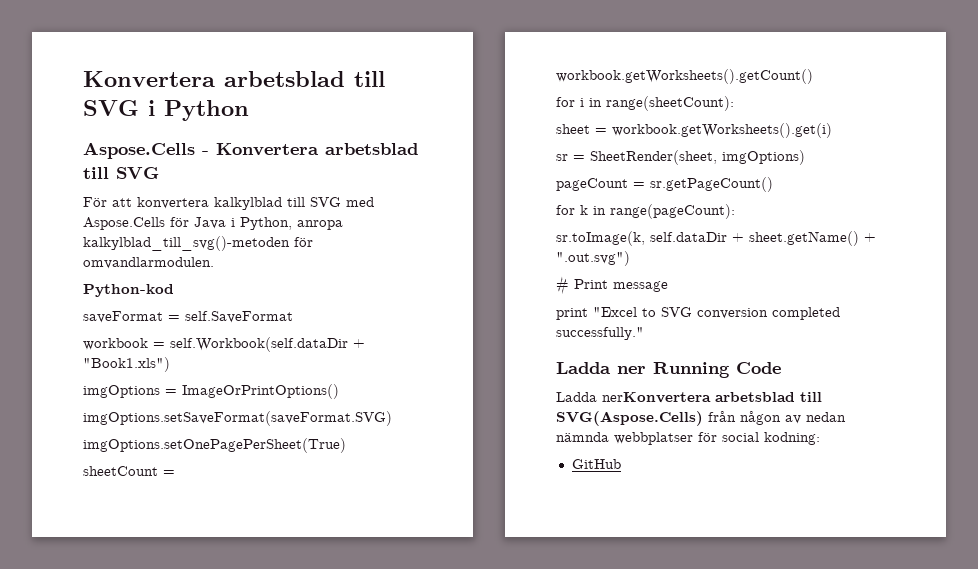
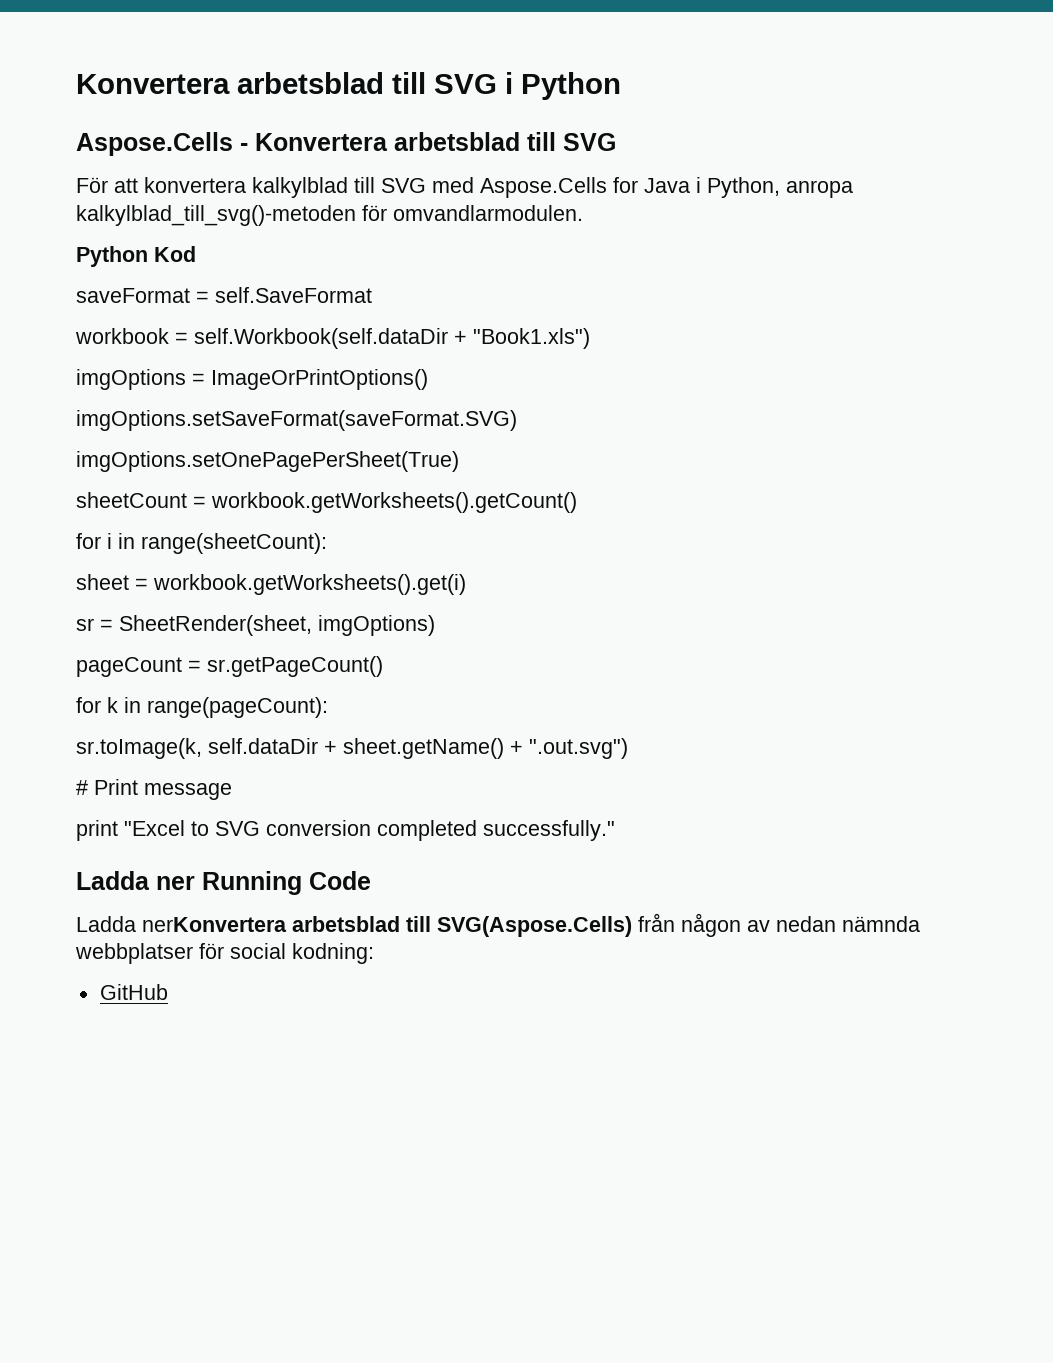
[170,217,189,227] för -> [613,177,638,193] for
[83,284,174,297] Python-kod -> [76,246,196,267] Python Kod

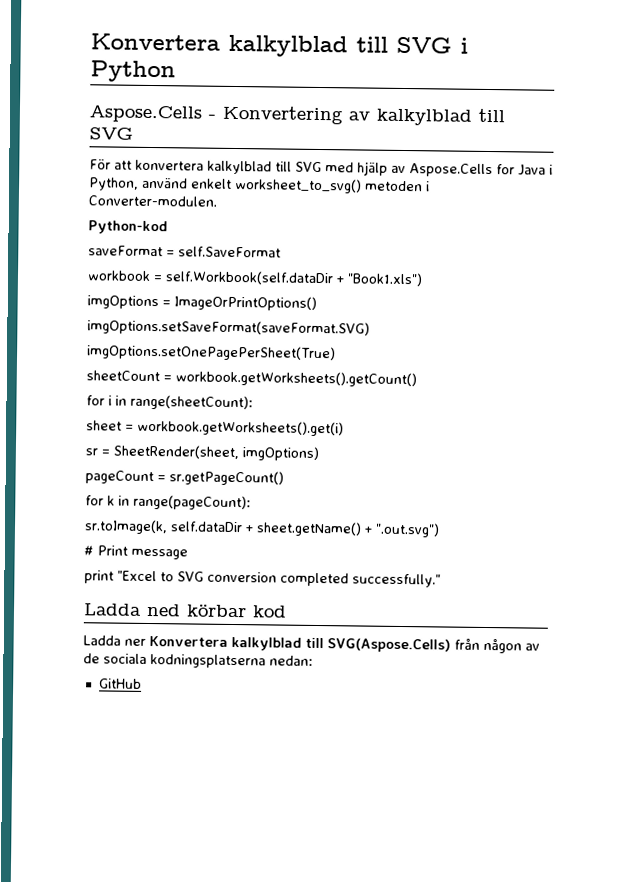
[76,72,384,94] Konvertera arbetsblad -> [90,33,348,58] Konvertera kalkylblad
[255,132,520,151] Konvertera arbetsblad -> [222,105,472,126] Konvertering av kalkylblad
(474, 185) none -> [357,161,406,176] hjälp av
[786,180,853,198] [76,205,583,226] [76,246,196,267] anropa kalkylblad_till_svg()-metoden för omvandlarmodulen. // Python Kod -> [142,177,430,194] [88,195,217,207] [88,220,168,235] använd enkelt worksheet_to_svg() metoden i Converter-modulen. // Python-kod
[156,871,371,895] [76,916,400,932] ner Running Code // Ladda nerKonvertera arbetsblad -> [146,603,287,618] [83,635,302,651] ned körbar kod // Ladda ner Konvertera kalkylblad
[776,916,920,932] [75,943,374,964] nedan nämnda webbplatser för social kodning: -> [83,653,313,669] de sociala kodningsplatserna nedan:

